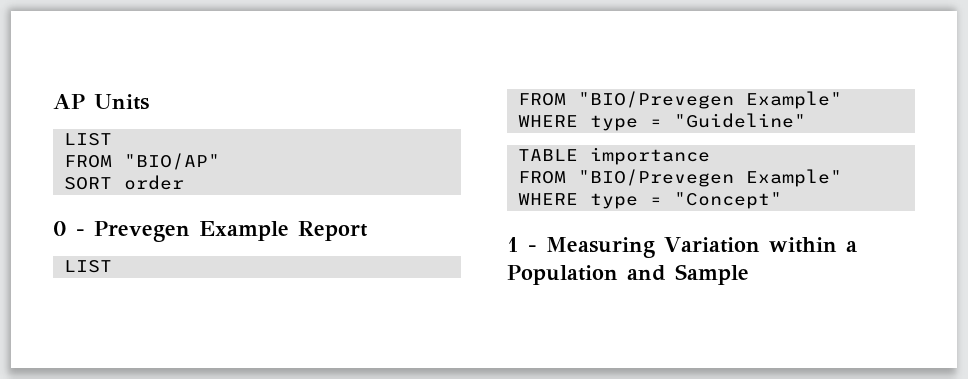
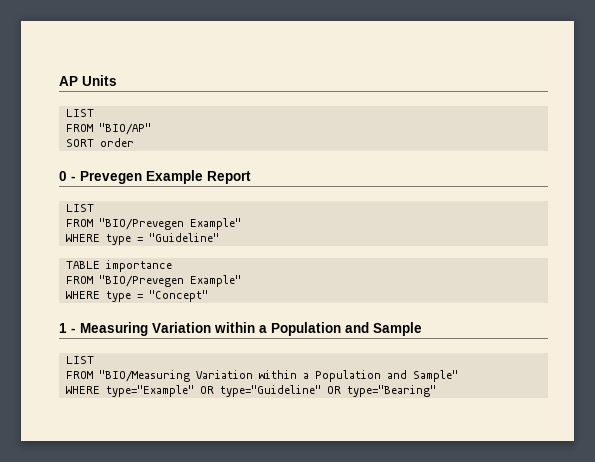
(749, 274) none -> [65,356,94,364] [65,370,458,382] [65,385,436,397] // LIST // FROM "BIO/Measuring Variation within a Population and Sample" // WHERE type="Example" OR type="Guideline" OR type="Bearing"

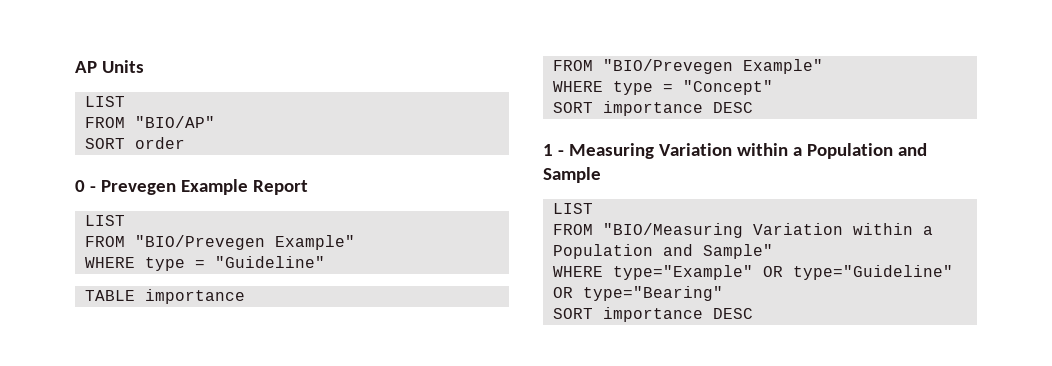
(208, 296) none -> [552,101,753,116] // SORT importance DESC
(436, 391) none -> [552,307,753,322] // SORT importance DESC

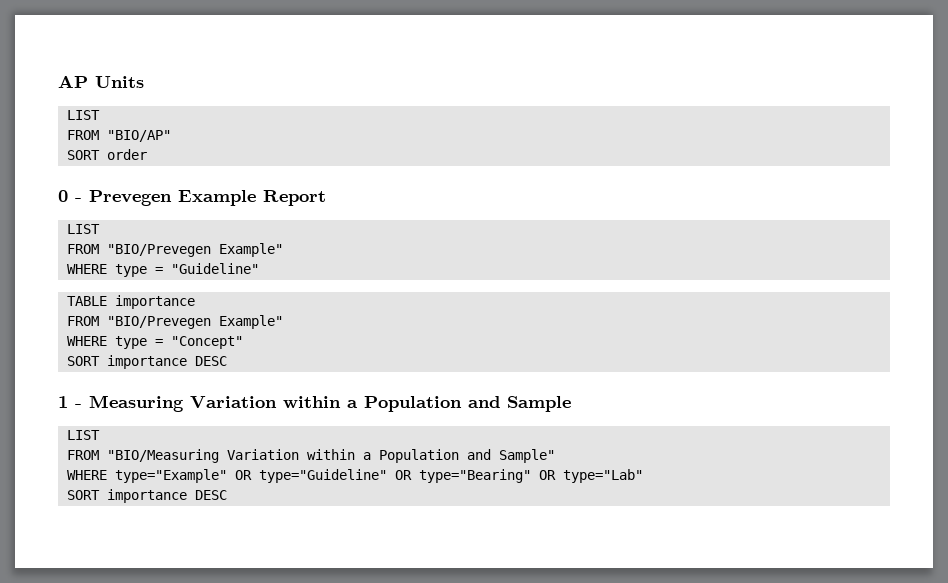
(723, 293) none -> [539,469,643,483] OR type="Lab"

